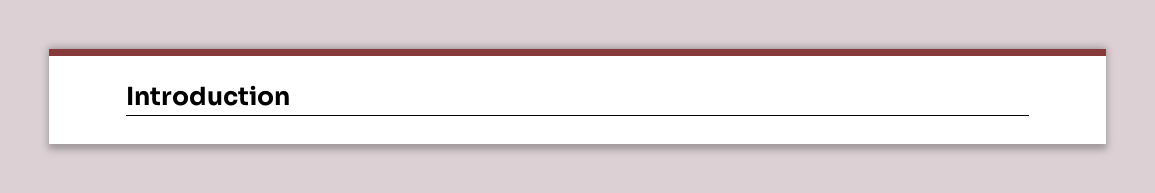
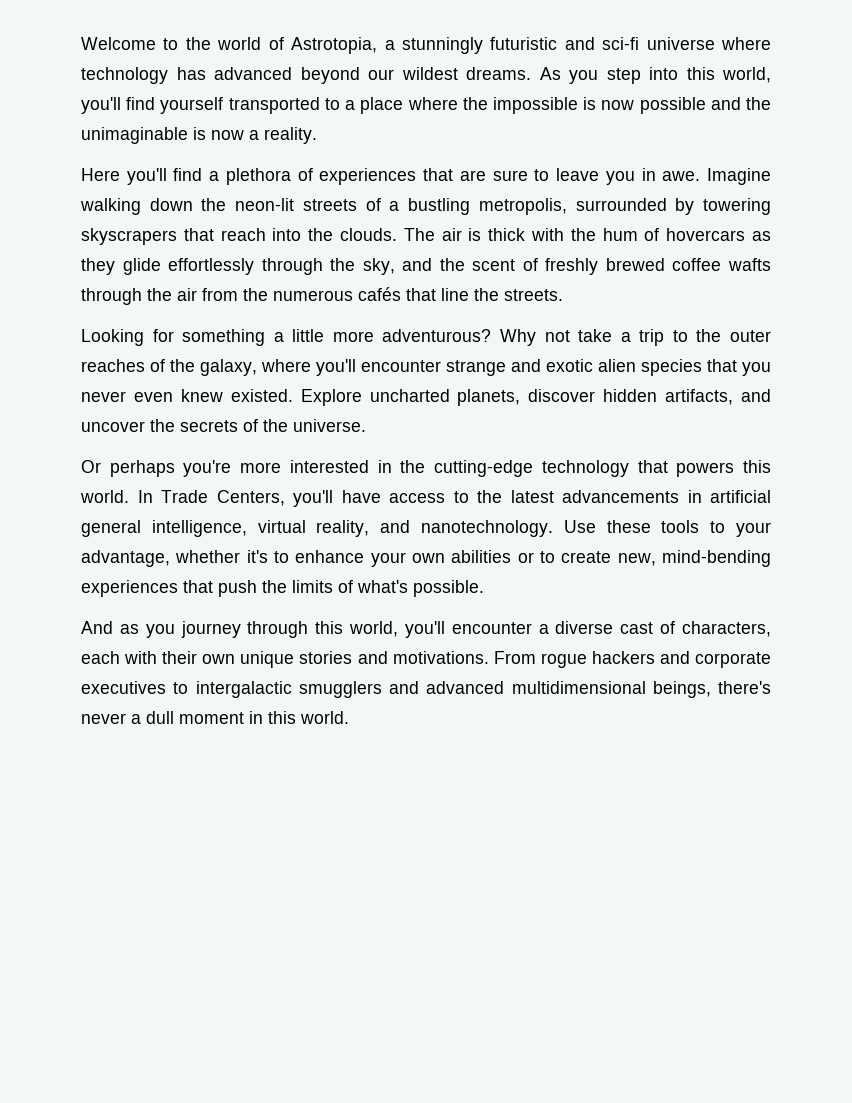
[126,85,290,106] Introduction -> [81,37,771,54] [81,67,771,84] [81,97,771,114] [81,127,317,144] [81,168,772,185] [80,198,772,215] [81,228,771,245] [81,258,772,275] [81,287,563,305] [81,329,771,346] [81,359,771,376] [81,389,771,406] [81,419,366,432] [81,460,772,477] [80,490,771,507] [81,520,771,537] [81,550,771,567] [81,580,484,597] [81,621,771,638] [81,651,771,668] [81,681,771,698] [81,711,349,724] Welcome to the world of Astrotopia, a stunningly futuristic and sci-fi universe where technology has advanced beyond our wildest dreams. As you step into this world, you'll find yourself transported to a place where the impossible is now possible and the unimaginable is now a reality. // Here you'll find a plethora of experiences that are sure to leave you in awe. Imagine walking down the neon-lit streets of a bustling metropolis, surrounded by towering skyscrapers that reach into the clouds. The air is thick with the hum of hovercars as they glide effortlessly through the sky, and the scent of freshly brewed coffee wafts through the air from the numerous cafés that line the streets. // Looking for something a little more adventurous? Why not take a trip to the outer reaches of the galaxy, where you'll encounter strange and exotic alien species that you never even knew existed. Explore uncharted planets, discover hidden artifacts, and uncover the secrets of the universe. // Or perhaps you're more interested in the cutting-edge technology that powers this world. In Trade Centers, you'll have access to the latest advancements in artificial general intelligence, virtual reality, and nanotechnology. Use these tools to your advantage, whether it's to enhance your own abilities or to create new, mind-bending experiences that push the limits of what's possible. // And as you journey through this world, you'll encounter a diverse cast of characters, each with their own unique stories and motivations. From rogue hackers and corporate executives to intergalactic smugglers and advanced multidimensional beings, there's never a dull moment in this world.

